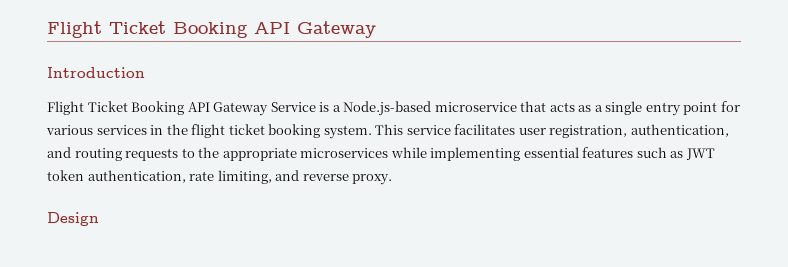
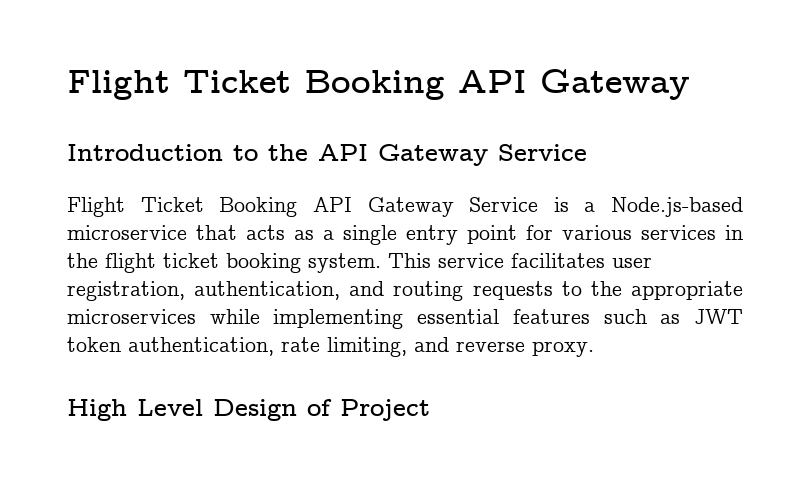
(145, 72) none -> [233,144,587,166] to the API Gateway Service
[47,212,99,226] Design -> [67,399,430,421] High Level Design of Project

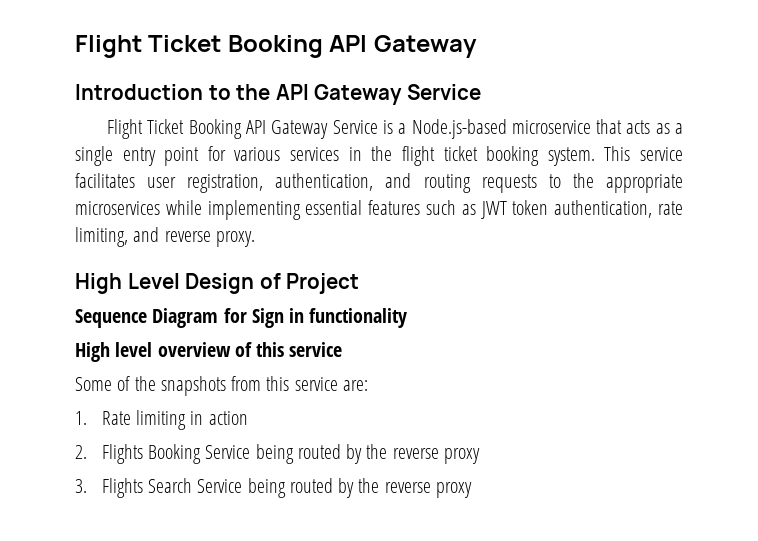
(430, 410) none -> [75,308,408,328] [75,342,343,362] [75,376,368,396] [75,410,248,430] [75,444,480,464] [75,478,472,498] // Sequence Diagram for Sign in functionality // High level overview of this service // Some of the snapshots from this service are: // 1. Rate limiting in action // 2. Flights Booking Service being routed by the reverse proxy // 3. Flights Search Service being routed by the reverse proxy

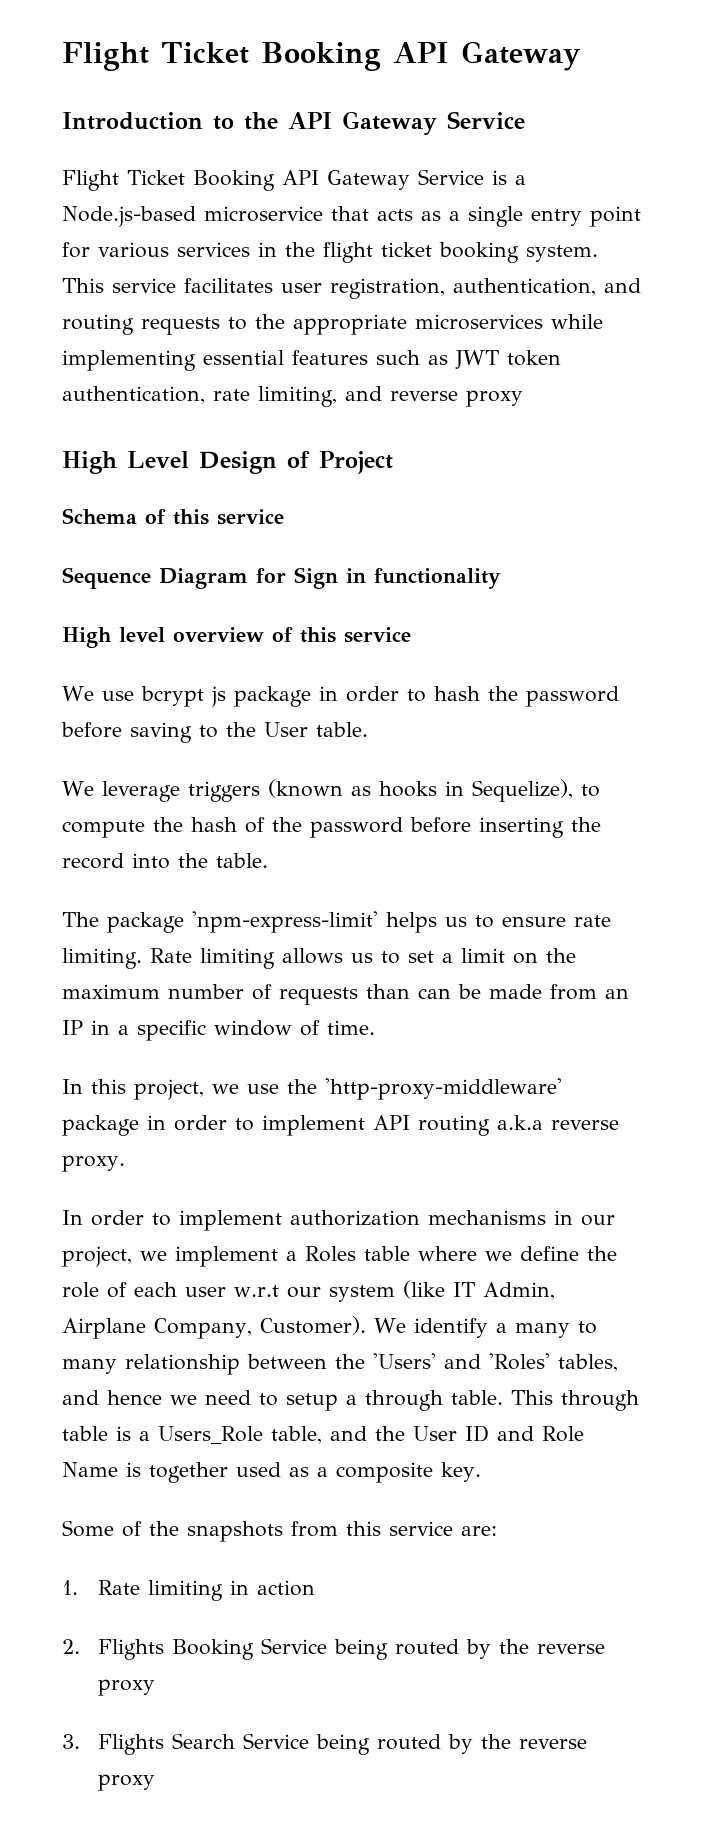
[215,231,255,247] proxy. -> [466,390,523,407] proxy
(360, 283) none -> [62,508,284,525] // Schema of this service
(343, 349) none -> [62,686,619,707] [61,722,368,743] [62,779,600,802] [62,817,601,838] [62,853,268,869] [62,911,611,933] [62,948,576,969] [62,984,629,1005] [62,1020,375,1041] [62,1078,562,1100] [62,1115,619,1136] [62,1155,125,1172] [62,1210,615,1231] [62,1246,617,1267] [62,1280,555,1302] [62,1316,597,1339] [62,1353,618,1375] [62,1390,639,1411] [62,1425,584,1444] [62,1462,481,1483] // We use bcrypt js package in order to hash the password before saving to the User table. // We leverage triggers (known as hooks in Sequelize), to compute the hash of the password before inserting the record into the table. // The package 'npm-express-limit' helps us to ensure rate limiting. Rate limiting allows us to set a limit on the maximum number of requests than can be made from an IP in a specific window of time. // In this project, we use the 'http-proxy-middleware' package in order to implement API routing a.k.a reverse proxy. // In order to implement authorization mechanisms in our project, we implement a Roles table where we define the role of each user w.r.t our system (like IT Admin, Airplane Company, Customer). We identify a many to many relationship between the 'Users' and 'Roles' tables, and hence we need to setup a through table. This through table is a Users_Role table, and the User ID and Role Name is together used as a composite key.

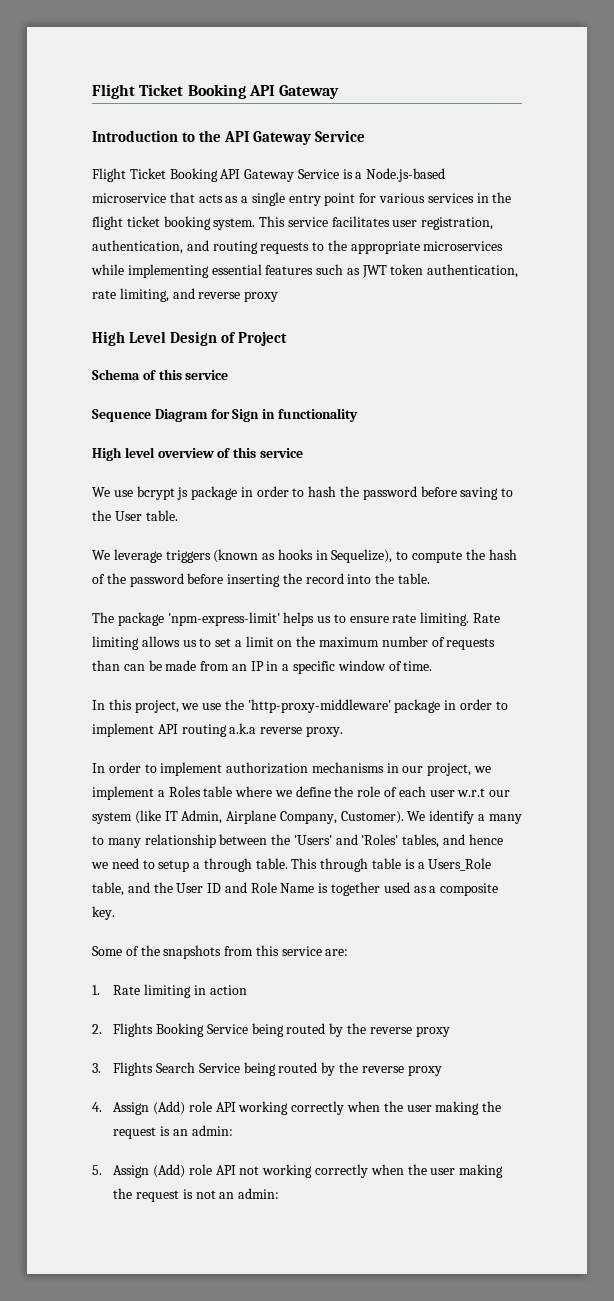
(155, 1782) none -> [92,1101,502,1115] [113,1125,233,1139] [92,1164,504,1178] [113,1188,280,1202] // 4. Assign (Add) role API working correctly when the user making the request is an admin: // 5. Assign (Add) role API not working correctly when the user making the request is not an admin:

